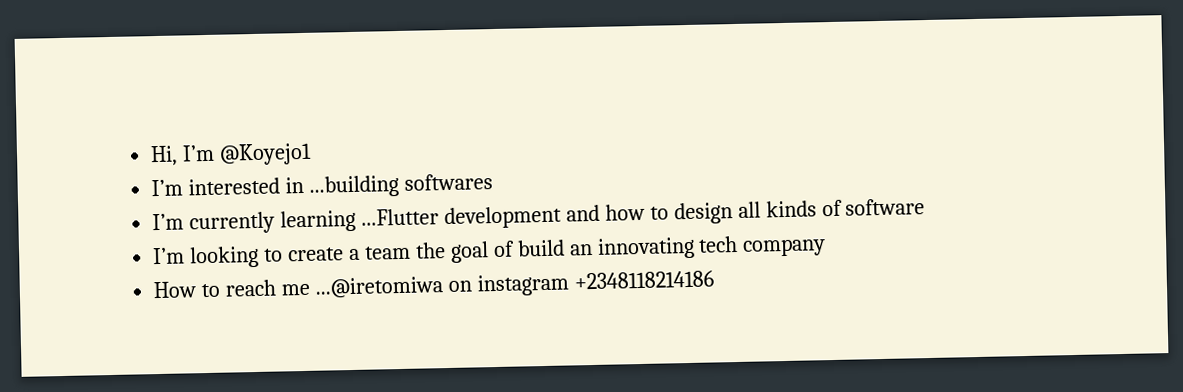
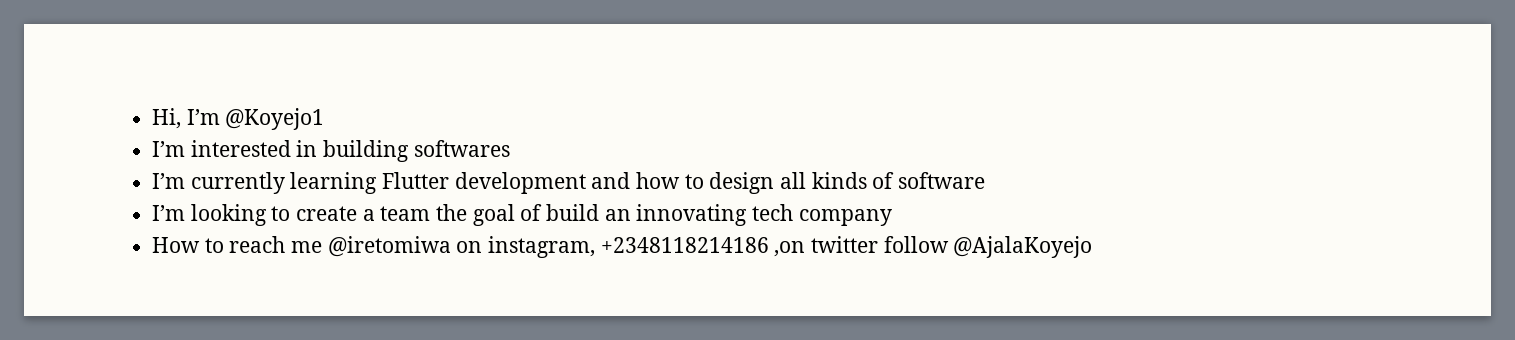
[309,174,400,198] ...building -> [323,140,410,162] building
[361,208,440,226] ...Flutter -> [382,172,450,189] Flutter
[314,270,714,299] ...@iretomiwa on instagram +2348118214186 -> [327,236,1093,258] @iretomiwa on instagram, +2348118214186 ,on twitter follow @AjalaKoyejo

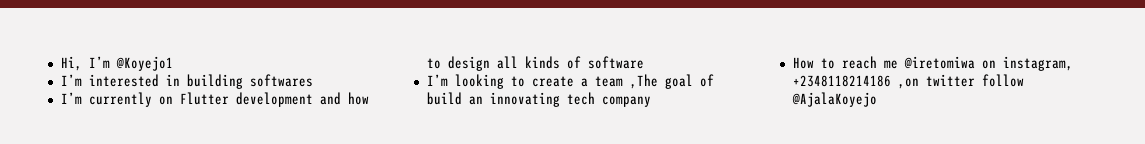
[290,172,378,194] learning -> [158,96,173,105] on
[436,204,468,221] the -> [629,74,658,89] ,The

